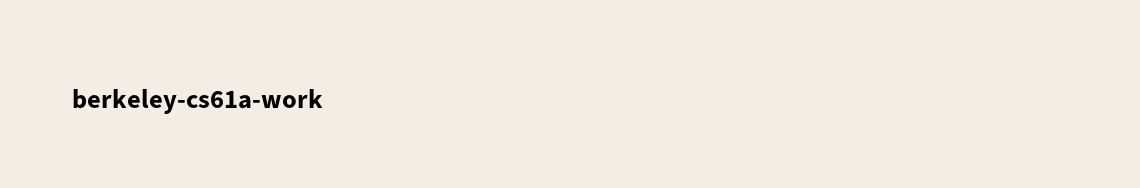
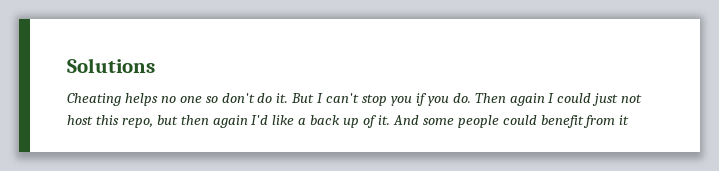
[72,89,323,114] berkeley-cs61a-work -> [67,58,155,73] [67,93,643,106] [67,115,630,128] Solutions // Cheating helps no one so don't do it. But I can't stop you if you do. Then again I could just not host this repo, but then again I'd like a back up of it. And some people could benefit from it

